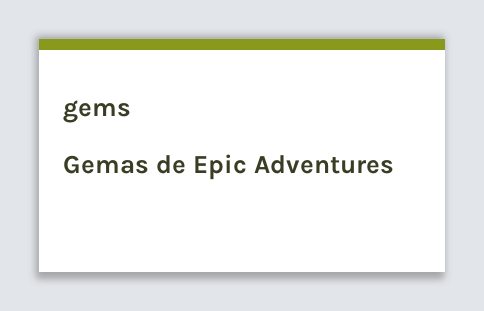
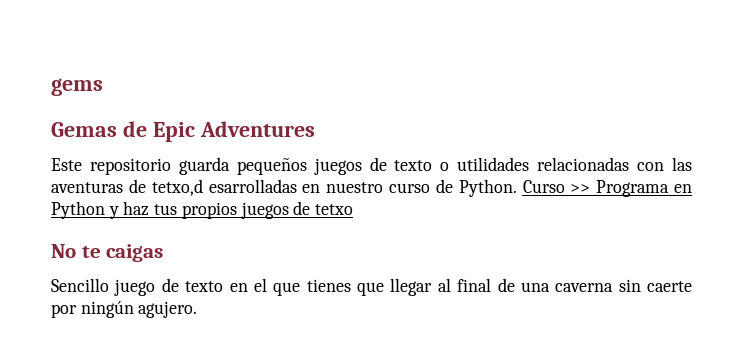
(395, 164) none -> [51,157,692,175] [51,179,693,197] [51,201,354,219] [51,244,164,262] [51,278,692,296] [51,301,198,318] // Este repositorio guarda pequeños juegos de texto o utilidades relacionadas con las aventuras de tetxo,d esarrolladas en nuestro curso de Python. Curso >> Programa en Python y haz tus propios juegos de tetxo // No te caigas // Sencillo juego de texto en el que tienes que llegar al final de una caverna sin caerte por ningún agujero.

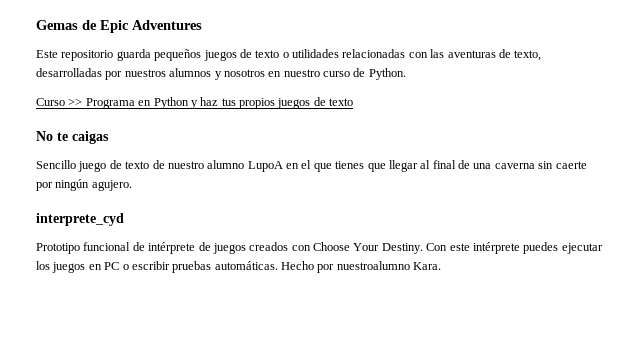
[51,78,103,96] gems // -> (36, 25) none
[151,179,297,196] tetxo,d esarrolladas -> [514,50,542,61] [36,68,265,80] texto, desarrolladas por nuestros alumnos y nosotros
(517, 188) none -> (406, 74) //
[315,204,354,215] tetxo -> [329,98,354,106] texto
(224, 286) none -> [152,160,283,172] de nuestro alumno LupoA
(198, 309) none -> [36,213,124,226] [36,242,603,254] [36,261,442,273] // interprete_cyd // Prototipo funcional de intérprete de juegos creados con Choose Your Destiny. Con este intérprete puedes ejecutar los juegos en PC o escribir pruebas automáticas. Hecho por nuestroalumno Kara.

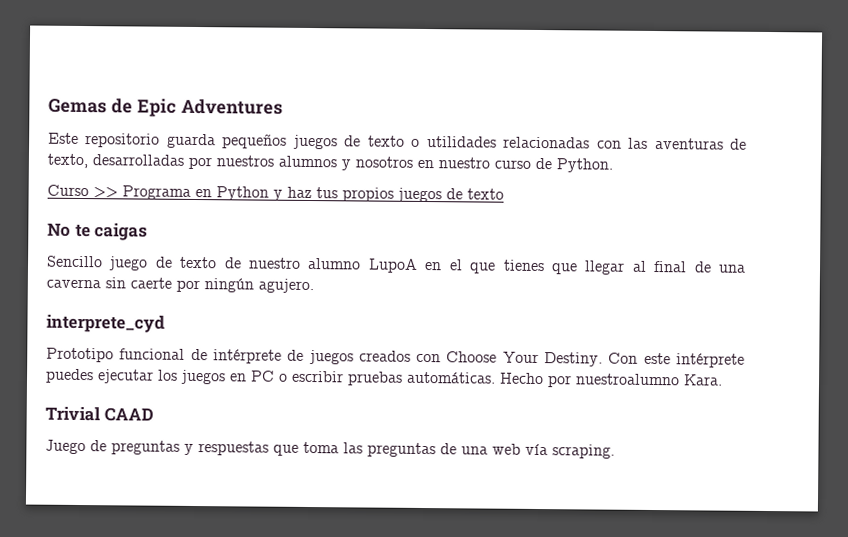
(442, 266) none -> [45,406,154,422] [45,439,615,459] // Trivial CAAD // Juego de preguntas y respuestas que toma las preguntas de una web vía scraping.

